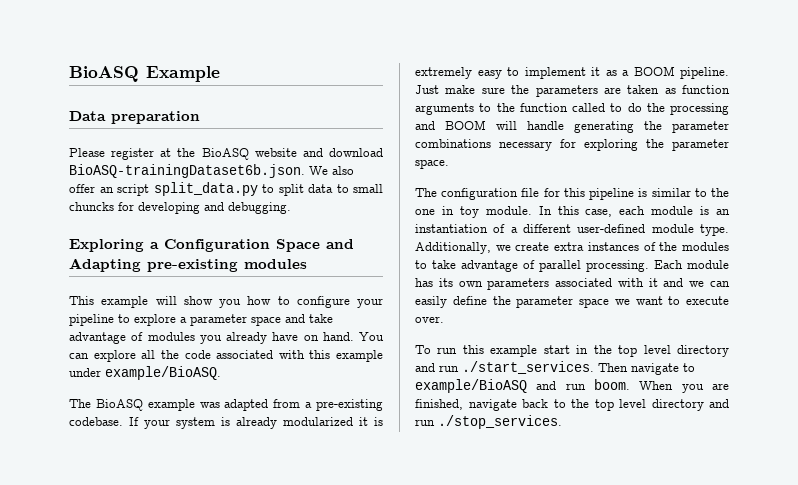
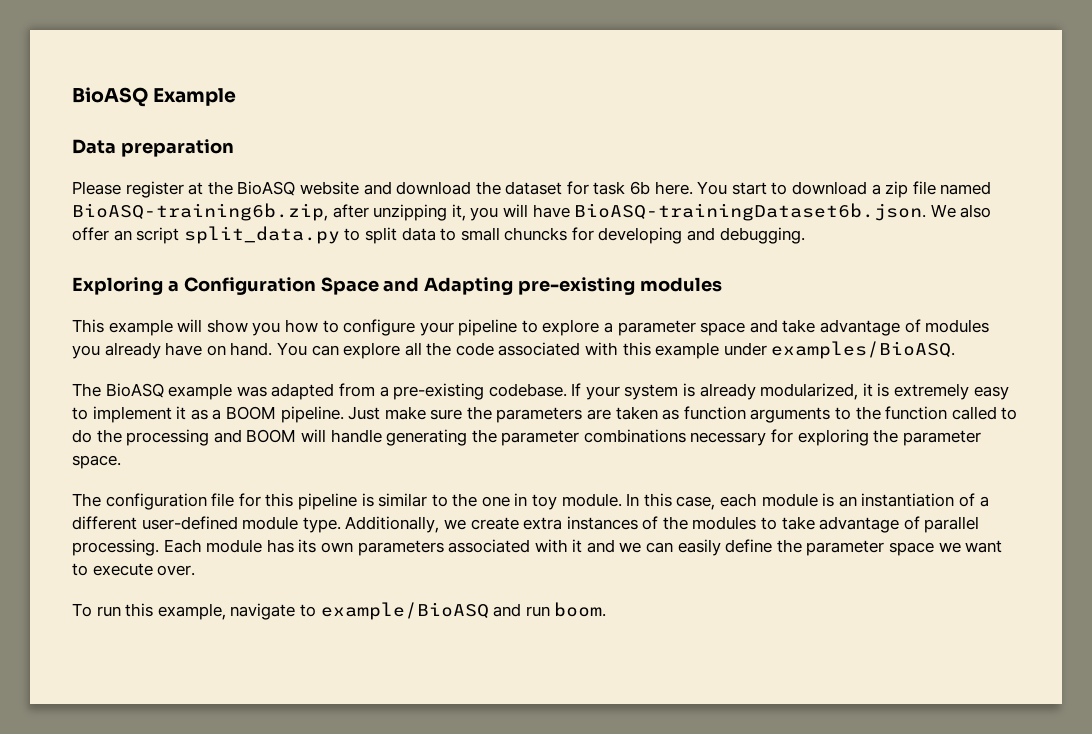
(383, 152) none -> [475,181,992,198] [72,203,570,221] the dataset for task 6b here. You start to download a zip file named BioASQ-training6b.zip, after unzipping it, you will have
[105,366,221,380] example/BioASQ. -> [771,341,956,359] examples/BioASQ.
[283,417,353,426] modularized -> [760,383,859,400] modularized,
[490,345,729,357] [415,361,628,374] example start in the top level directory and run ./start_services. Then -> [157,603,226,620] example,
[639,381,729,393] [415,399,729,411] [415,415,562,429] When you are finished, navigate back to the top level directory and run ./stop_services. -> (607, 609) none

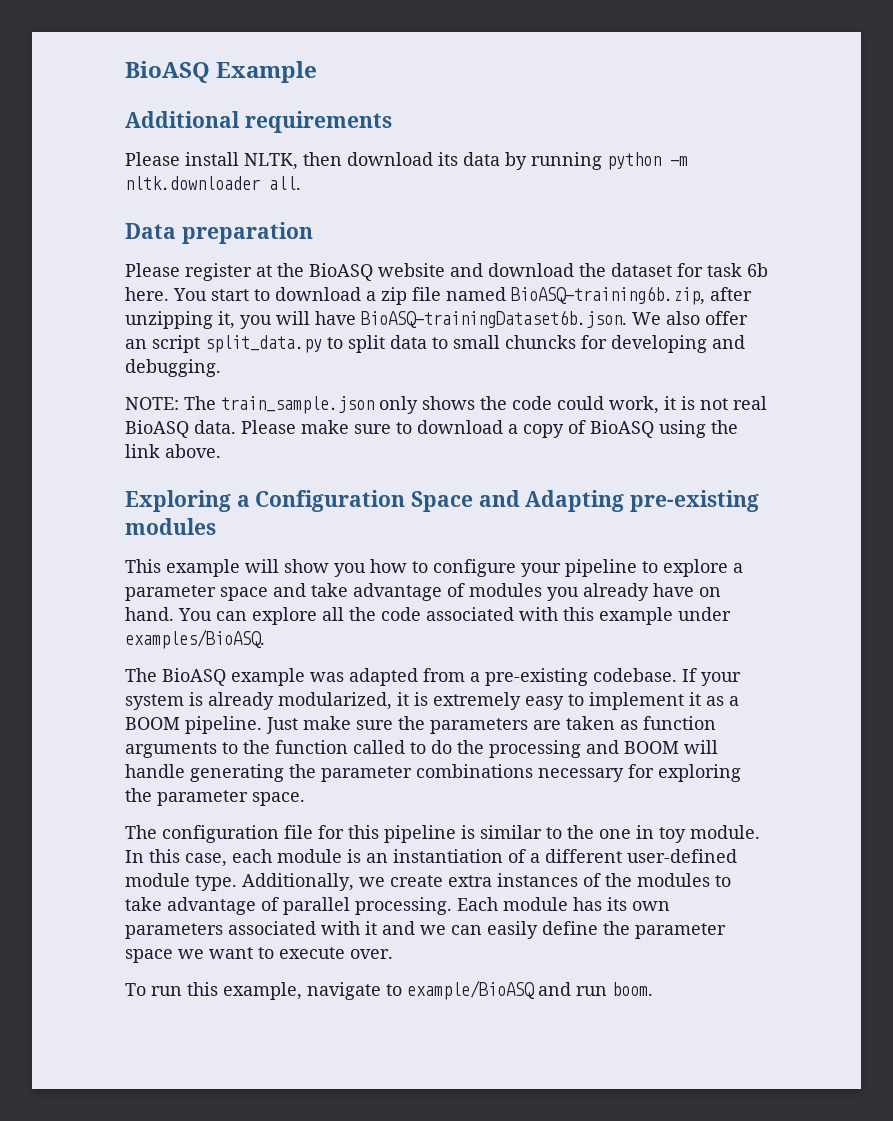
(237, 97) none -> [125,111,392,133] [125,152,688,170] [125,176,301,190] // Additional requirements // Please install NLTK, then download its data by running python -m nltk.downloader all.
(805, 235) none -> [125,396,767,414] [125,420,738,438] [125,444,221,458] // NOTE: The train_sample.json only shows the code could work, it is not real BioASQ data. Please make sure to download a copy of BioASQ using the link above.

